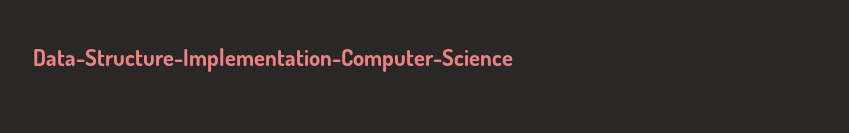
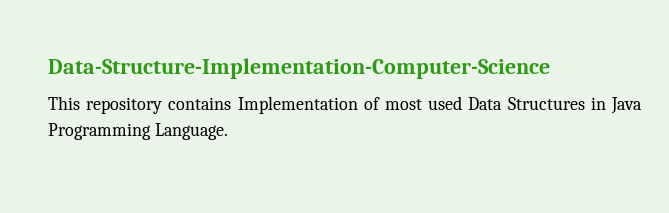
(513, 60) none -> [48,96,642,114] [48,123,228,140] // This repository contains Implementation of most used Data Structures in Java Programming Language.

